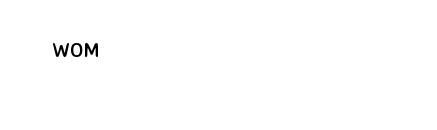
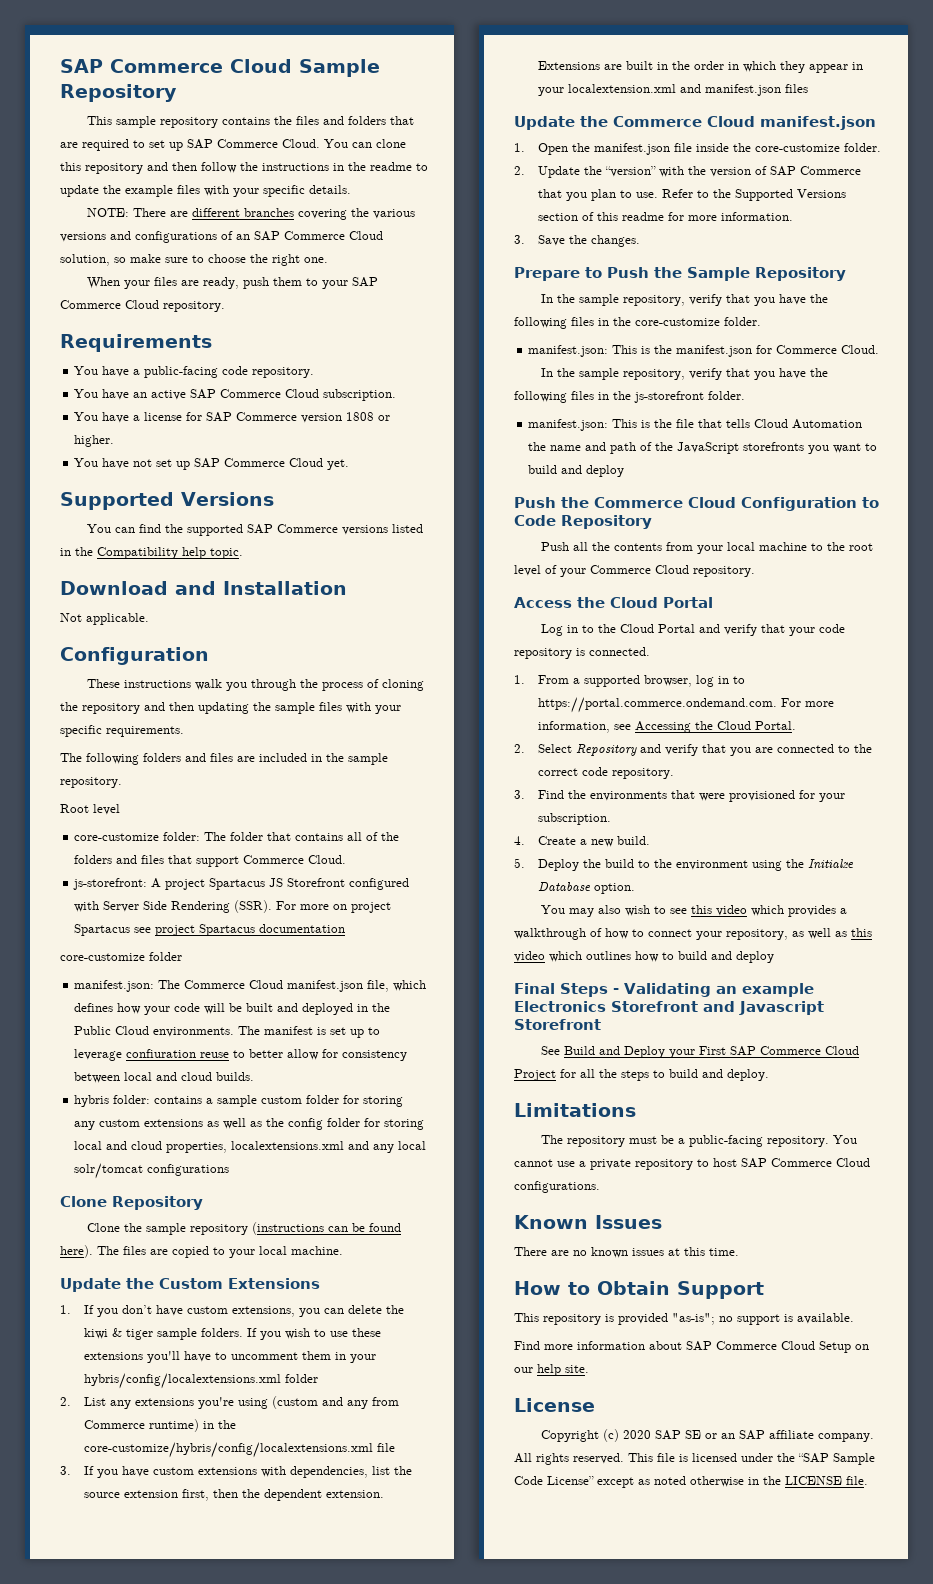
[52,43,100,57] WOM -> [60,59,380,77] [60,84,177,102] [87,116,415,128] [60,139,406,151] [60,162,428,174] [60,185,351,197] [87,208,416,220] [60,231,383,243] [60,254,328,266] [87,277,379,289] [60,300,225,312] [60,334,212,352] [74,366,315,378] [74,389,397,401] [74,412,391,423] [74,435,115,447] [74,458,350,470] [60,492,274,510] [87,524,424,536] [60,547,243,559] [60,581,347,595] [60,613,149,625] [60,647,209,665] [87,679,425,691] [60,702,401,714] [60,725,184,737] [60,753,388,765] [60,777,122,788] [60,804,120,815] [74,832,400,841] [74,855,347,867] [73,878,410,890] [74,900,392,913] [74,924,346,936] [60,952,182,961] [74,980,427,992] [74,1003,391,1015] [74,1026,381,1038] [74,1049,408,1061] [74,1072,255,1083] [74,1095,404,1107] [74,1118,425,1130] [74,1141,427,1153] [74,1163,230,1179] [60,1196,203,1210] [87,1222,402,1235] [60,1245,343,1258] [60,1278,320,1292] [60,1305,404,1317] [83,1328,381,1340] [83,1351,376,1363] [83,1373,318,1389] [60,1396,399,1409] [83,1419,236,1432] [83,1442,395,1458] [60,1466,412,1478] [83,1489,384,1501] [537,61,863,73] [537,84,808,96] [514,116,876,130] [514,143,881,155] [514,166,861,178] [537,189,846,201] [537,212,793,221] [514,235,640,247] [514,267,846,281] [541,294,829,306] [514,317,761,329] [528,345,880,357] [541,368,829,380] [514,391,745,403] [528,419,863,431] [528,442,878,454] [528,465,625,477] [514,497,879,511] [514,515,652,529] [541,542,874,554] [514,565,755,577] [514,597,713,608] [541,624,846,636] [514,647,650,659] [514,675,745,687] [537,697,834,713] [537,721,796,733] [514,744,872,756] [537,767,674,779] [514,790,845,802] [537,813,611,825] [514,836,650,847] [514,858,854,871] [537,882,635,894] [541,905,848,917] [514,928,872,940] [514,951,774,963] [514,983,814,997] [514,1001,824,1015] [514,1019,601,1030] [541,1046,860,1058] [514,1069,769,1081] [514,1103,636,1117] [541,1135,858,1147] [514,1158,870,1170] [514,1181,600,1193] [514,1215,662,1229] [514,1247,739,1258] [514,1281,764,1299] [514,1313,854,1325] [514,1341,869,1353] [514,1364,589,1376] [514,1398,595,1412] [541,1429,875,1442] [514,1453,875,1465] [514,1476,868,1488] SAP Commerce Cloud Sample Repository // This sample repository contains the files and folders that are required to set up SAP Commerce Cloud. You can clone this repository and then follow the instructions in the readme to update the example files with your specific details. // NOTE: There are different branches covering the various versions and configurations of an SAP Commerce Cloud solution, so make sure to choose the right one. // When your files are ready, push them to your SAP Commerce Cloud repository. // Requirements // You have a public-facing code repository. // You have an active SAP Commerce Cloud subscription. // You have a license for SAP Commerce version 1808 or higher. // You have not set up SAP Commerce Cloud yet. // Supported Versions // You can find the supported SAP Commerce versions listed in the Compatibility help topic. // Download and Installation // Not applicable. // Configuration // These instructions walk you through the process of cloning the repository and then updating the sample files with your specific requirements. // The following folders and files are included in the sample repository. // Root level // core-customize folder: The folder that contains all of the folders and files that support Commerce Cloud. // js-storefront: A project Spartacus JS Storefront configured with Server Side Rendering (SSR). For more on project Spartacus see project Spartacus documentation // core-customize folder // manifest.json: The Commerce Cloud manifest.json file, which defines how your code will be built and deployed in the Public Cloud environments. The manifest is set up to leverage confiuration reuse to better allow for consistency between local and cloud builds. // hybris folder: contains a sample custom folder for storing any custom extensions as well as the config folder for storing local and cloud properties, localextensions.xml and any local solr/tomcat configurations // Clone Repository // Clone the sample repository (instructions can be found here). The files are copied to your local machine. // Update the Custom Extensions // 1. If you don’t have custom extensions, you can delete the kiwi & tiger sample folders. If you wish to use these extensions you'll have to uncomment them in your hybris/config/localextensions.xml folder // 2. List any extensions you're using (custom and any from Commerce runtime) in the core-customize/hybris/config/localextensions.xml file // 3. If you have custom extensions with dependencies, list the source extension first, then the dependent extension. Extensions are built in the order in which they appear in your localextension.xml and manifest.json files // Update the Commerce Cloud manifest.json // 1. Open the manifest.json file inside the core-customize folder. // 2. Update the “version” with the version of SAP Commerce that you plan to use. Refer to the Supported Versions section of this readme for more information. // 3. Save the changes. // Prepare to Push the Sample Repository // In the sample repository, verify that you have the following files in the core-customize folder. // manifest.json: This is the manifest.json for Commerce Cloud. // In the sample repository, verify that you have the following files in the js-storefront folder. // manifest.json: This is the file that tells Cloud Automation the name and path of the JavaScript storefronts you want to build and deploy // Push the Commerce Cloud Configuration to Code Repository // Push all the contents from your local machine to the root level of your Commerce Cloud repository. // Access the Cloud Portal // Log in to the Cloud Portal and verify that your code repository is connected. // 1. From a supported browser, log in to https://portal.commerce.ondemand.com. For more information, see Accessing the Cloud Portal. // 2. Select Repository and verify that you are connected to the correct code repository. // 3. Find the environments that were provisioned for your subscription. // 4. Create a new build. // 5. Deploy the build to the environment using the Initialze Database option. // You may also wish to see this video which provides a walkthrough of how to connect your repository, as well as this video which outlines how to build and deploy // Final Steps - Validating an example Electronics Storefront and Javascript Storefront // See Build and Deploy your First SAP Commerce Cloud Project for all the steps to build and deploy. // Limitations // The repository must be a public-facing repository. You cannot use a private repository to host SAP Commerce Cloud configurations. // Known Issues // There are no known issues at this time. // How to Obtain Support // This repository is provided "as-is"; no support is available. // Find more information about SAP Commerce Cloud Setup on our help site. // License // Copyright (c) 2020 SAP SE or an SAP affiliate company. All rights reserved. This file is licensed under the “SAP Sample Code License” except as noted otherwise in the LICENSE file.

